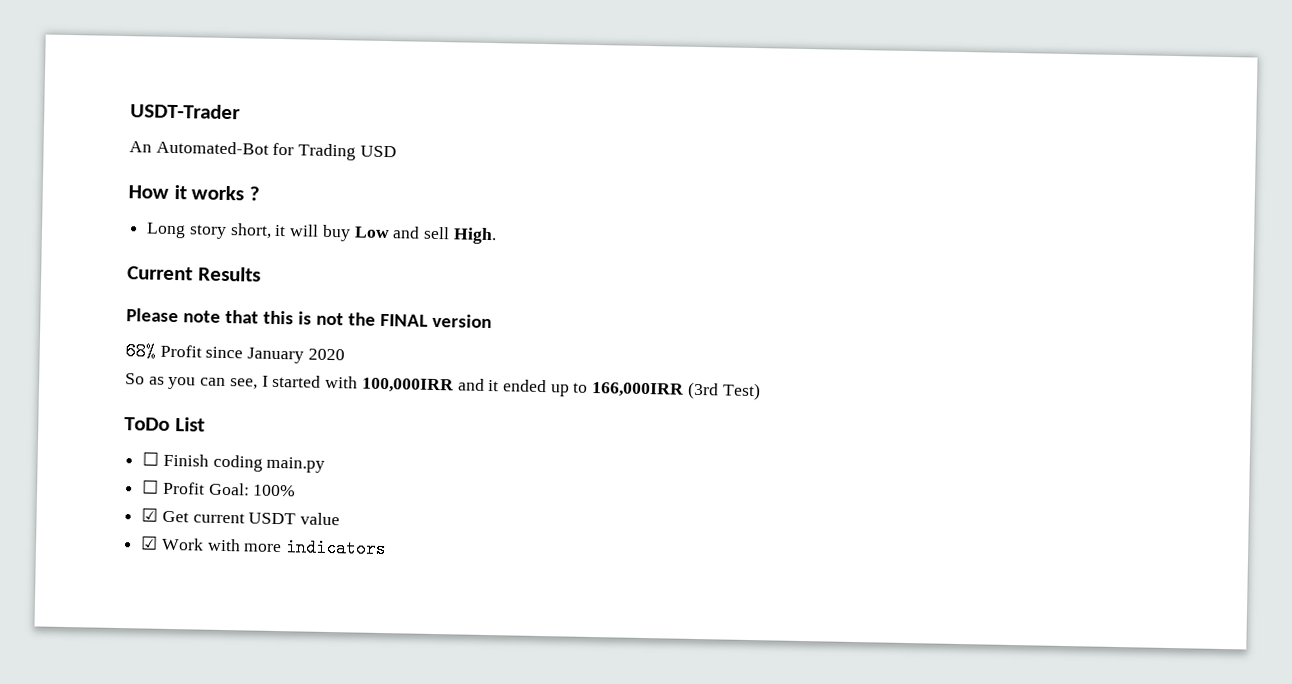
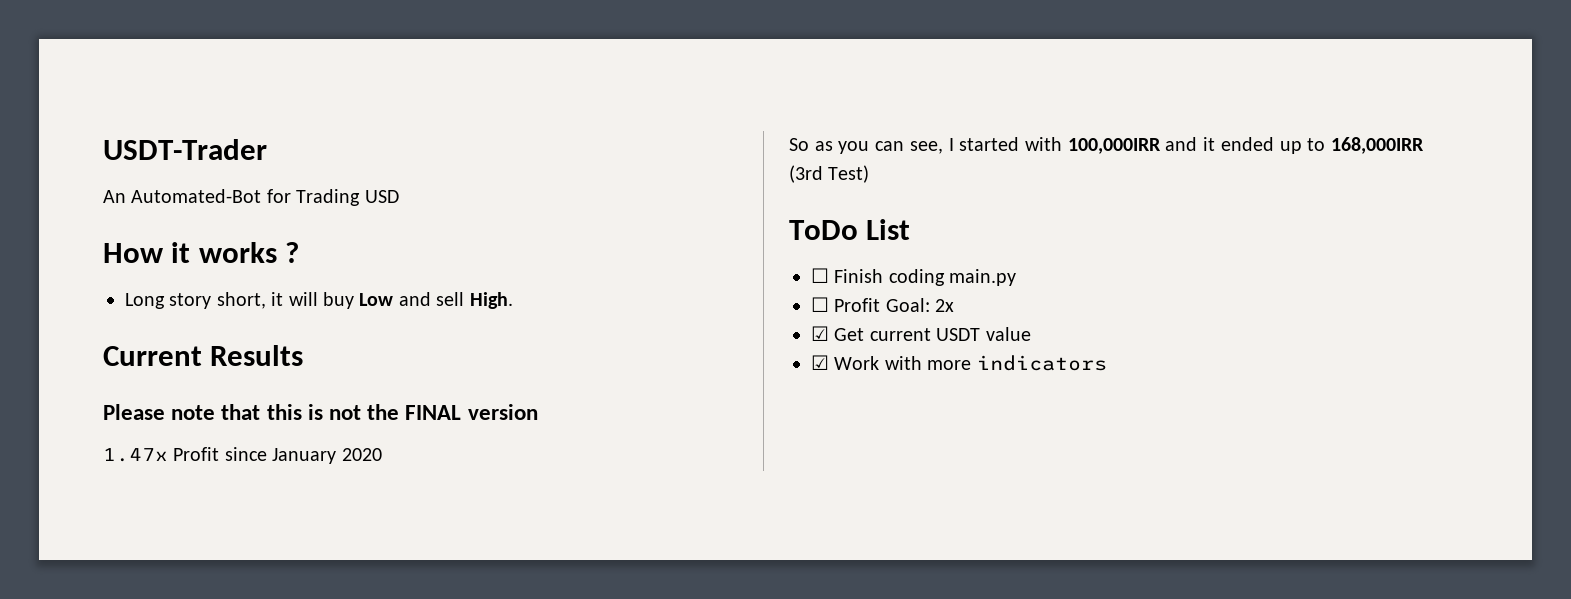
[125,342,156,361] 68% -> [103,448,168,462] 1.47x
[591,381,685,398] 166,000IRR -> [1331,137,1424,154] 168,000IRR
[253,484,297,497] 100% -> [935,299,955,312] 2x

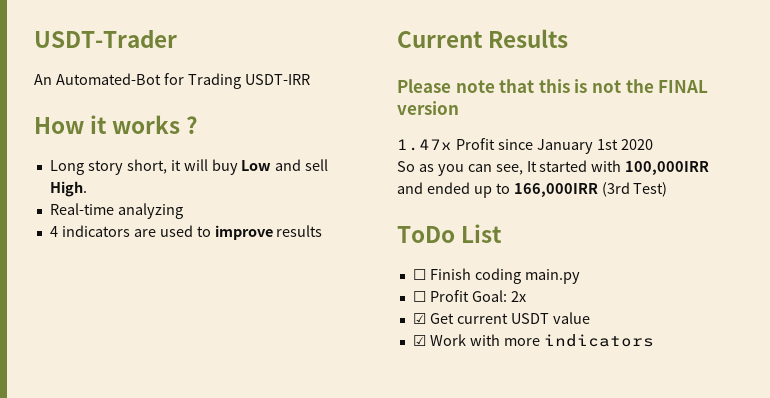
[364,190,399,203] USD -> [244,74,310,85] USDT-IRR
(513, 300) none -> [49,203,183,219] [49,225,323,240] // Real-time analyzing // 4 indicators are used to improve results
(337, 456) none -> [596,139,618,150] 1st
[948,138,954,151] I -> [526,161,537,172] It
[1203,137,1216,151] it -> (423, 188) none
[1331,137,1424,154] 168,000IRR -> [513,183,598,197] 166,000IRR

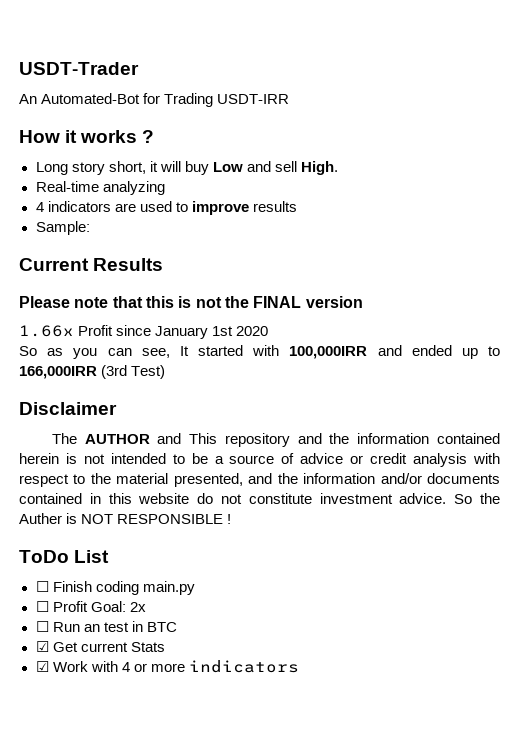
(323, 231) none -> [35,221,90,235] // Sample:
[397,139,452,151] 1.47x -> [19,325,74,337] 1.66x
(668, 189) none -> [19,402,117,415] [51,433,501,447] [19,453,500,467] [19,473,501,487] [19,493,501,504] [19,513,232,524] // Disclaimer // The AUTHOR and This repository and the information contained herein is not intended to be a source of advice or credit analysis with respect to the material presented, and the information and/or documents contained in this website do not constitute investment advice. So the Auther is NOT RESPONSIBLE !
(526, 296) none -> [35,621,177,632] // ☐ Run an test in BTC
[510,312,590,324] USDT value -> [130,642,165,652] Stats
(500, 340) none -> [121,662,147,672] 4 or

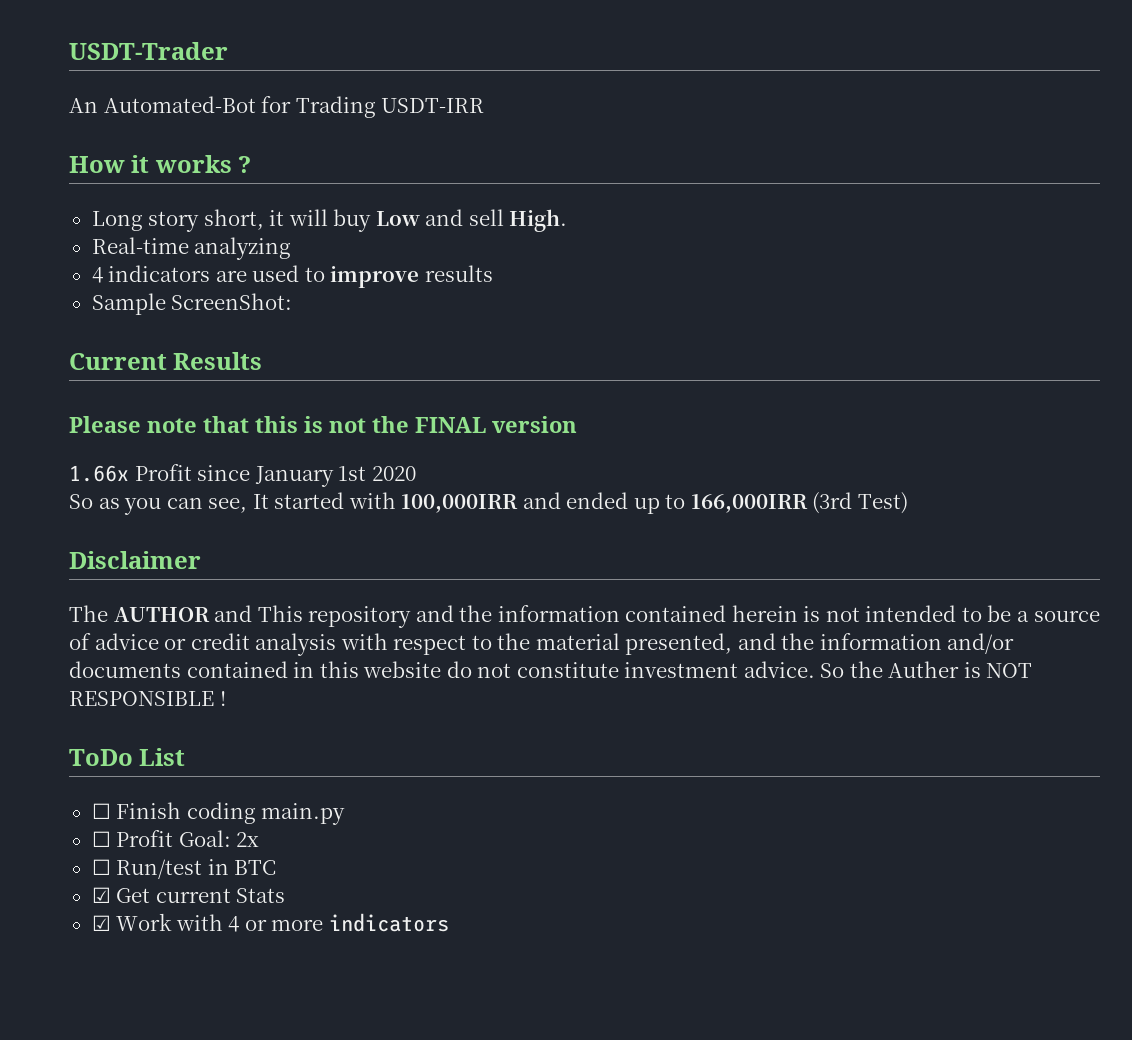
[35,221,90,235] Sample: -> [91,293,293,315] Sample ScreenShot:
[52,622,129,632] Run an test -> [116,859,203,879] Run/test

